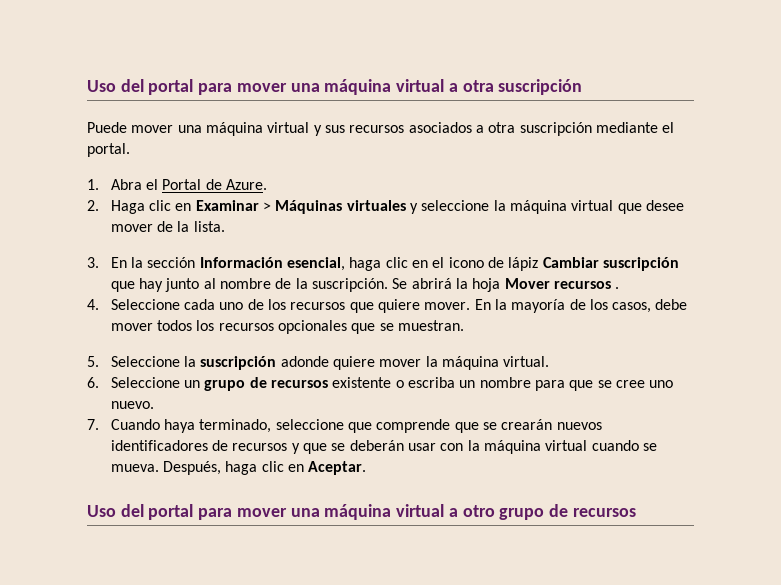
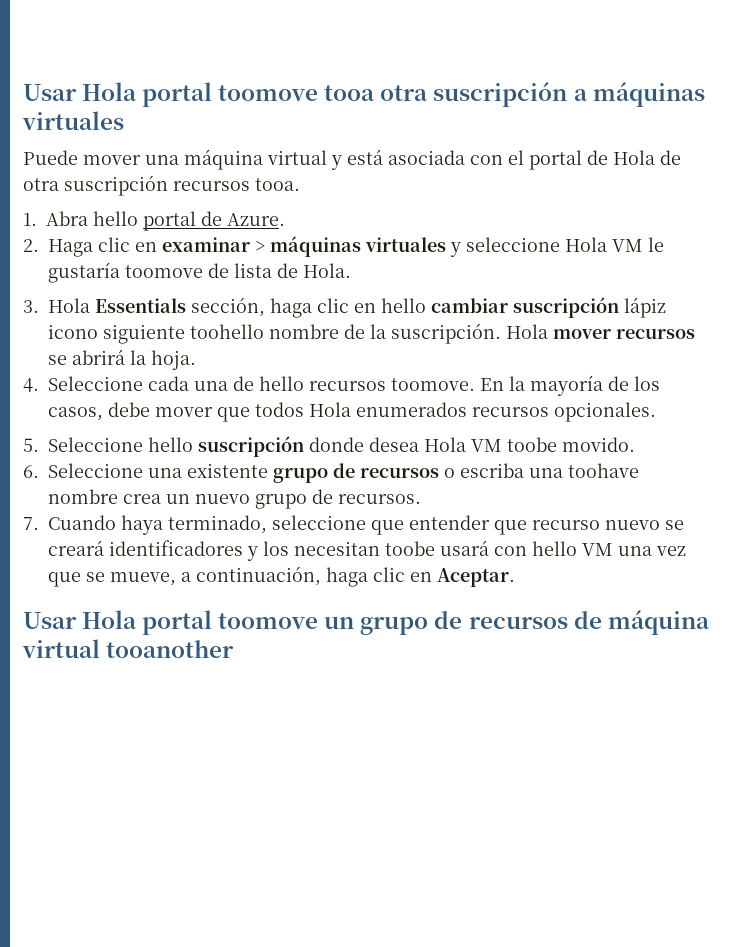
[87,79,583,95] Uso del portal para mover una máquina virtual a otra suscripción -> [23,82,705,107] [22,111,124,130] Usar Hola portal toomove tooa otra suscripción a máquinas virtuales
[324,122,675,136] [87,143,130,157] sus recursos asociados a otra suscripción mediante el portal. -> [347,149,681,170] [23,175,300,196] está asociada con el portal de Hola de otra suscripción recursos tooa.
[146,179,202,190] el Portal -> [93,211,196,231] hello portal
[195,200,684,214] [110,221,225,232] [87,257,679,271] [110,278,620,292] [87,299,471,313] Examinar > Máquinas virtuales y seleccione la máquina virtual que desee mover de la lista. // 3. En la sección Información esencial, haga clic en el icono de lápiz Cambiar suscripción que hay junto al nombre de la suscripción. Se abrirá la hoja Mover recursos . // 4. Seleccione cada uno de los recursos que quiere mover. -> [162,236,664,257] [48,262,351,283] [23,297,666,318] [48,323,695,344] [48,349,196,370] [23,376,475,392] examinar > máquinas virtuales y seleccione Hola VM le gustaría toomove de lista de Hola. // 3. Hola Essentials sección, haga clic en hello cambiar suscripción lápiz icono siguiente toohello nombre de la suscripción. Hola mover recursos se abrirá la hoja. // 4. Seleccione cada una de hello recursos toomove.
[157,320,464,334] [87,356,550,370] todos los recursos opcionales que se muestran. // 5. Seleccione la suscripción adonde quiere mover la máquina virtual. -> [217,402,656,422] [23,436,635,457] que todos Hola enumerados recursos opcionales. // 5. Seleccione hello suscripción donde desea Hola VM toobe movido.
[184,377,392,391] un grupo de recursos existente -> [148,463,439,483] una existente grupo de recursos
[459,377,674,391] [110,401,154,409] un nombre para que se cree uno nuevo. -> [529,463,639,478] [48,489,421,509] una toohave nombre crea un nuevo grupo de recursos.
[376,419,602,433] [110,440,657,454] [110,461,367,475] [87,504,636,520] comprende que se crearán nuevos identificadores de recursos y que se deberán usar con la máquina virtual cuando se mueva. Después, haga clic en Aceptar. // Uso del portal para mover una máquina virtual a otro grupo de recursos -> [409,515,684,535] [48,540,686,561] [48,566,515,587] [23,610,710,635] [22,639,235,658] entender que recurso nuevo se creará identificadores y los necesitan toobe usará con hello VM una vez que se mueve, a continuación, haga clic en Aceptar. // Usar Hola portal toomove un grupo de recursos de máquina virtual tooanother

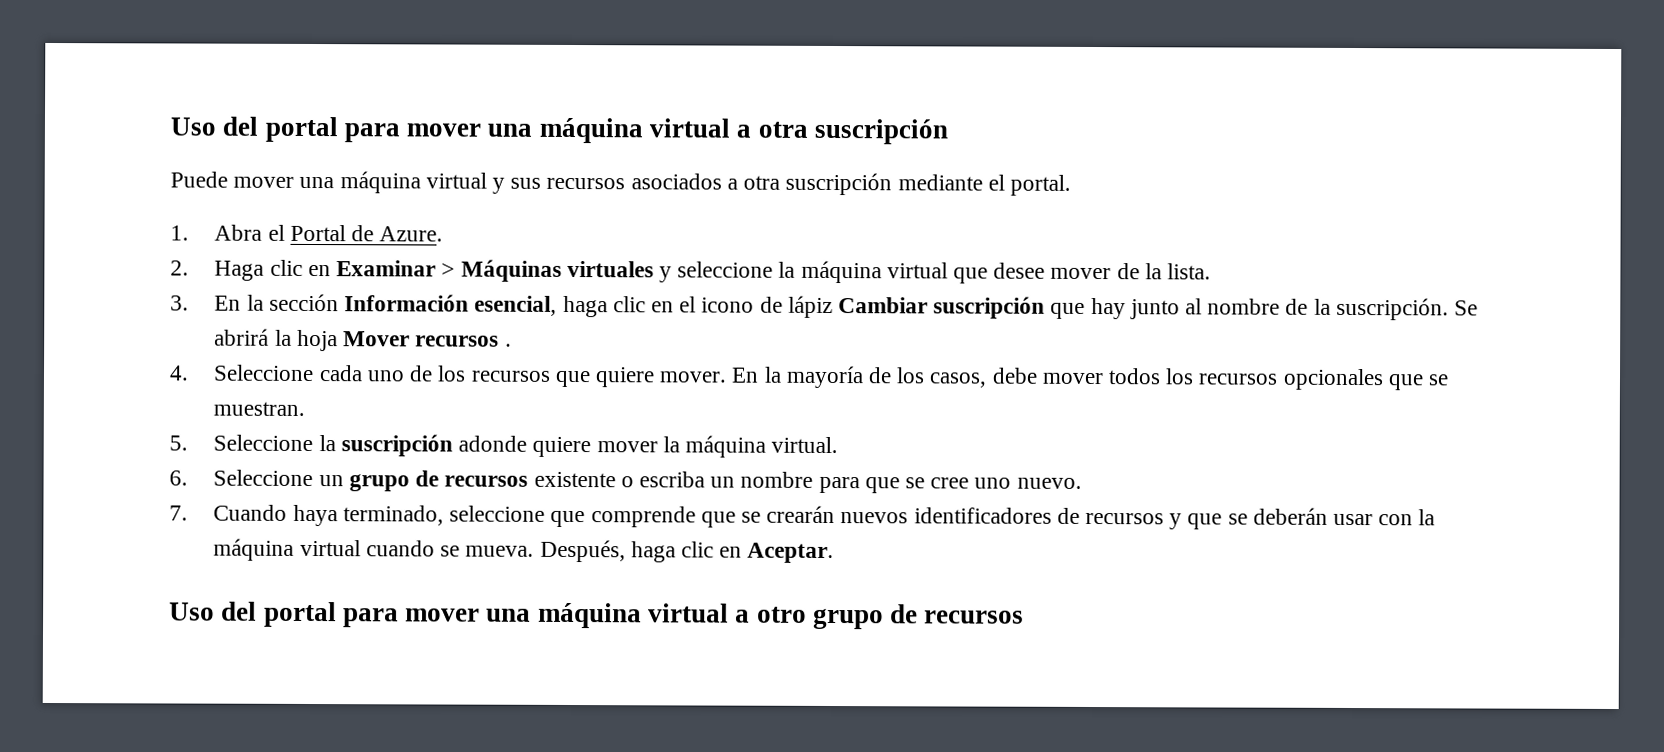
[23,82,705,107] [22,111,124,130] Usar Hola portal toomove tooa otra suscripción a máquinas virtuales -> [170,116,948,145] Uso del portal para mover una máquina virtual a otra suscripción
[347,149,681,170] [23,175,300,196] está asociada con el portal de Hola de otra suscripción recursos tooa. -> [510,172,1071,196] sus recursos asociados a otra suscripción mediante el portal.
[93,211,196,231] hello portal -> [267,224,346,242] el Portal
[162,236,664,257] [48,262,351,283] [23,297,666,318] [48,323,695,344] [48,349,196,370] [23,376,475,392] examinar > máquinas virtuales y seleccione Hola VM le gustaría toomove de lista de Hola. // 3. Hola Essentials sección, haga clic en hello cambiar suscripción lápiz icono siguiente toohello nombre de la suscripción. Hola mover recursos se abrirá la hoja. // 4. Seleccione cada una de hello recursos toomove. -> [336,259,1212,284] [170,293,1479,321] [214,328,512,352] [169,364,728,388] Examinar > Máquinas virtuales y seleccione la máquina virtual que desee mover de la lista. // 3. En la sección Información esencial, haga clic en el icono de lápiz Cambiar suscripción que hay junto al nombre de la suscripción. Se abrirá la hoja Mover recursos . // 4. Seleccione cada uno de los recursos que quiere mover.
[217,402,656,422] [23,436,635,457] que todos Hola enumerados recursos opcionales. // 5. Seleccione hello suscripción donde desea Hola VM toobe movido. -> [1108,368,1450,391] [213,401,306,416] [169,434,839,458] todos los recursos opcionales que se muestran. // 5. Seleccione la suscripción adonde quiere mover la máquina virtual.
[148,463,439,483] una existente grupo de recursos -> [318,470,616,492] un grupo de recursos existente
[529,463,639,478] [48,489,421,509] una toohave nombre crea un nuevo grupo de recursos. -> [710,471,1082,494] un nombre para que se cree uno nuevo.
[409,515,684,535] [48,540,686,561] [48,566,515,587] [23,610,710,635] [22,639,235,658] entender que recurso nuevo se creará identificadores y los necesitan toobe usará con hello VM una vez que se mueve, a continuación, haga clic en Aceptar. // Usar Hola portal toomove un grupo de recursos de máquina virtual tooanother -> [590,505,1436,530] [213,538,835,564] [169,601,1025,630] comprende que se crearán nuevos identificadores de recursos y que se deberán usar con la máquina virtual cuando se mueva. Después, haga clic en Aceptar. // Uso del portal para mover una máquina virtual a otro grupo de recursos

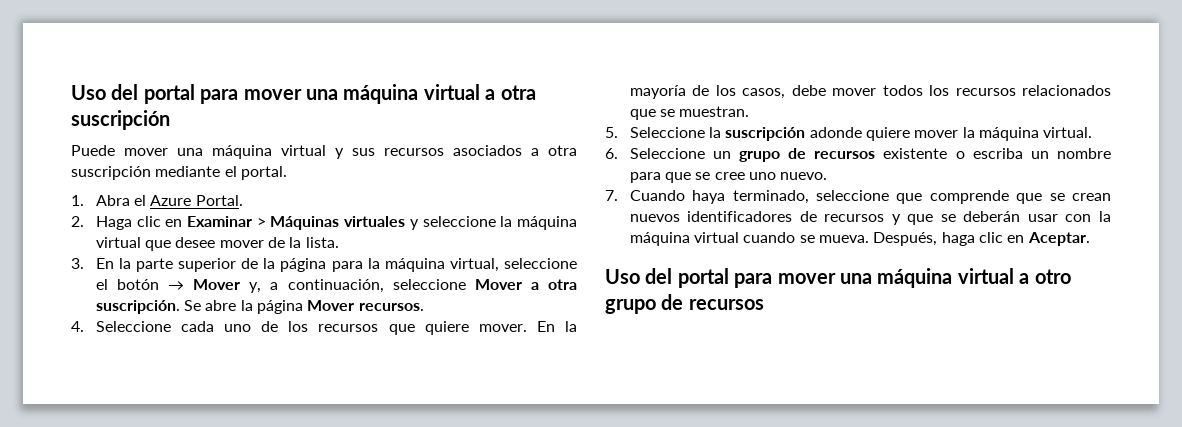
[289,224,444,242] Portal de Azure. -> [150,195,243,206] Azure Portal.
[268,293,1479,321] [214,328,512,352] sección Información esencial, haga clic en el icono de lápiz Cambiar suscripción que hay junto al nombre de la suscripción. Se abrirá la hoja Mover recursos . -> [136,258,577,272] [95,279,577,293] [95,300,424,314] parte superior de la página para la máquina virtual, seleccione el botón → Mover y, a continuación, seleccione Mover a otra suscripción. Se abre la página Mover recursos.
[1282,368,1384,391] opcionales -> [1022,85,1111,96] relacionados
[766,505,836,524] crearán -> [1072,193,1111,201] crean

